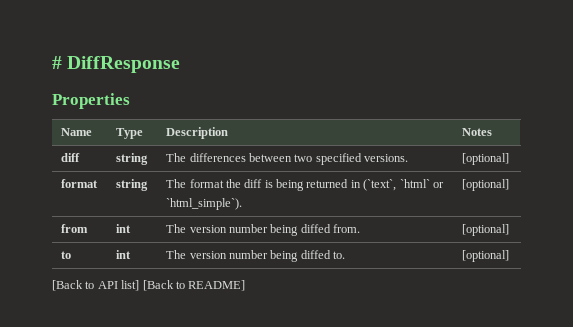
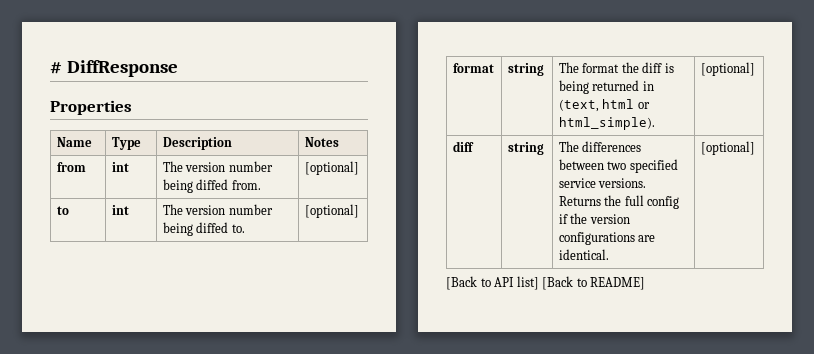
[61,153,81,162] [116,153,149,165] [166,153,409,165] [462,153,510,165] [61,179,99,188] [116,179,149,191] [166,179,444,191] [166,198,243,210] [462,179,510,191] // diff | string | The differences between two specified versions. | [optional] // format | string | The format the diff is being returned in (`text`, `html` or `html_simple`). | [optional] -> (339, 142) none
(510, 256) none -> [452,63,494,73] [507,63,544,76] [558,62,674,73] [558,80,654,94] [558,99,650,112] [558,117,655,130] [700,62,755,76] [452,141,474,152] [507,142,544,155] [558,141,642,152] [558,159,678,173] [558,178,647,188] [558,195,680,209] [558,213,630,224] [558,232,656,245] [558,249,609,260] [700,141,755,155] // format | string | The format the diff is being returned in (text, html or html_simple). | [optional] // diff | string | The differences between two specified service versions. Returns the full config if the version configurations are identical. | [optional]

